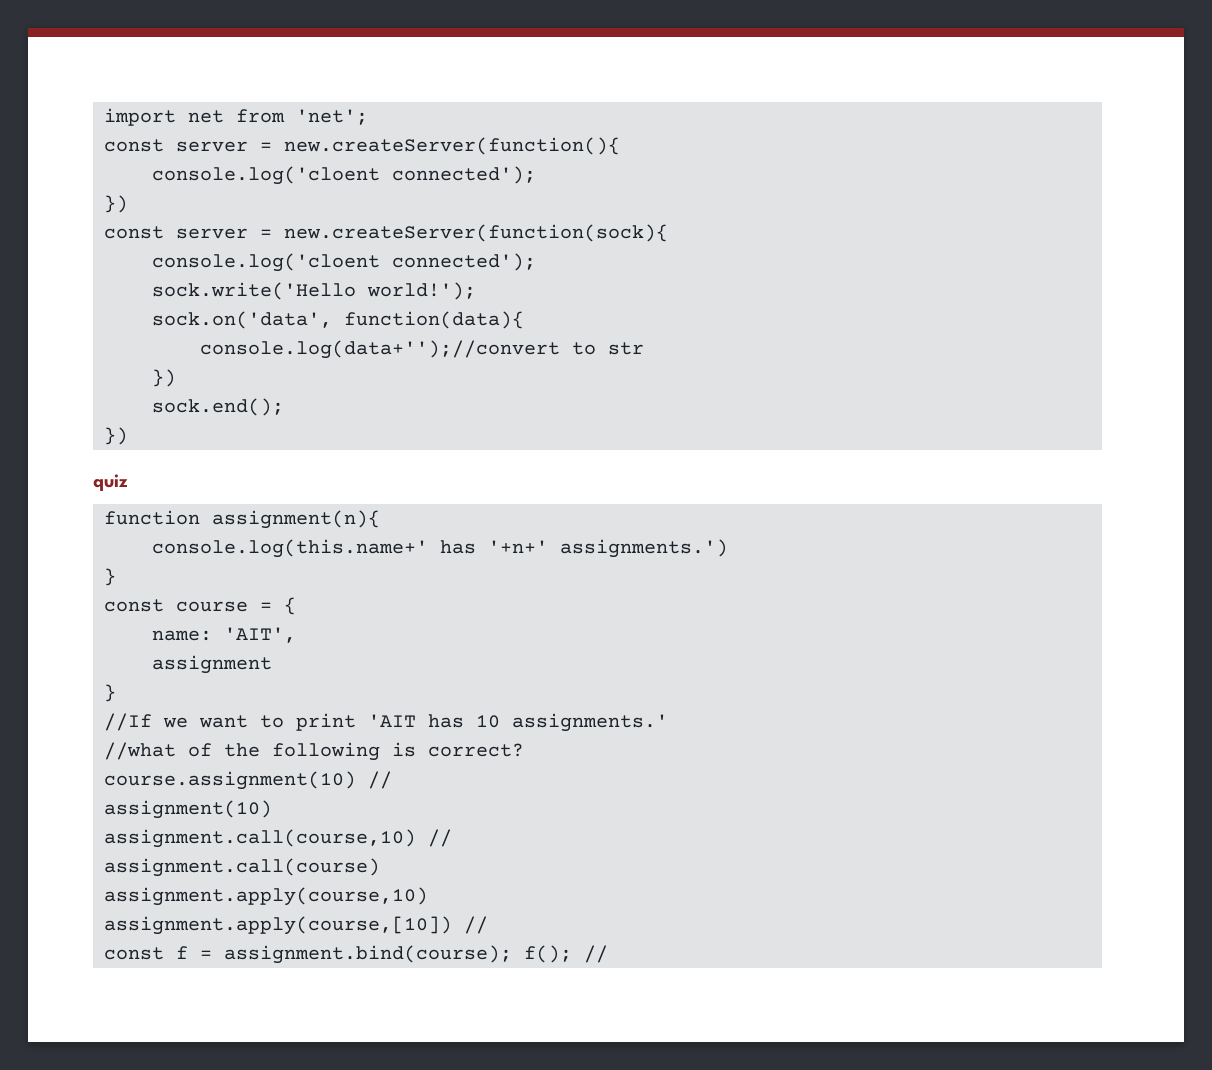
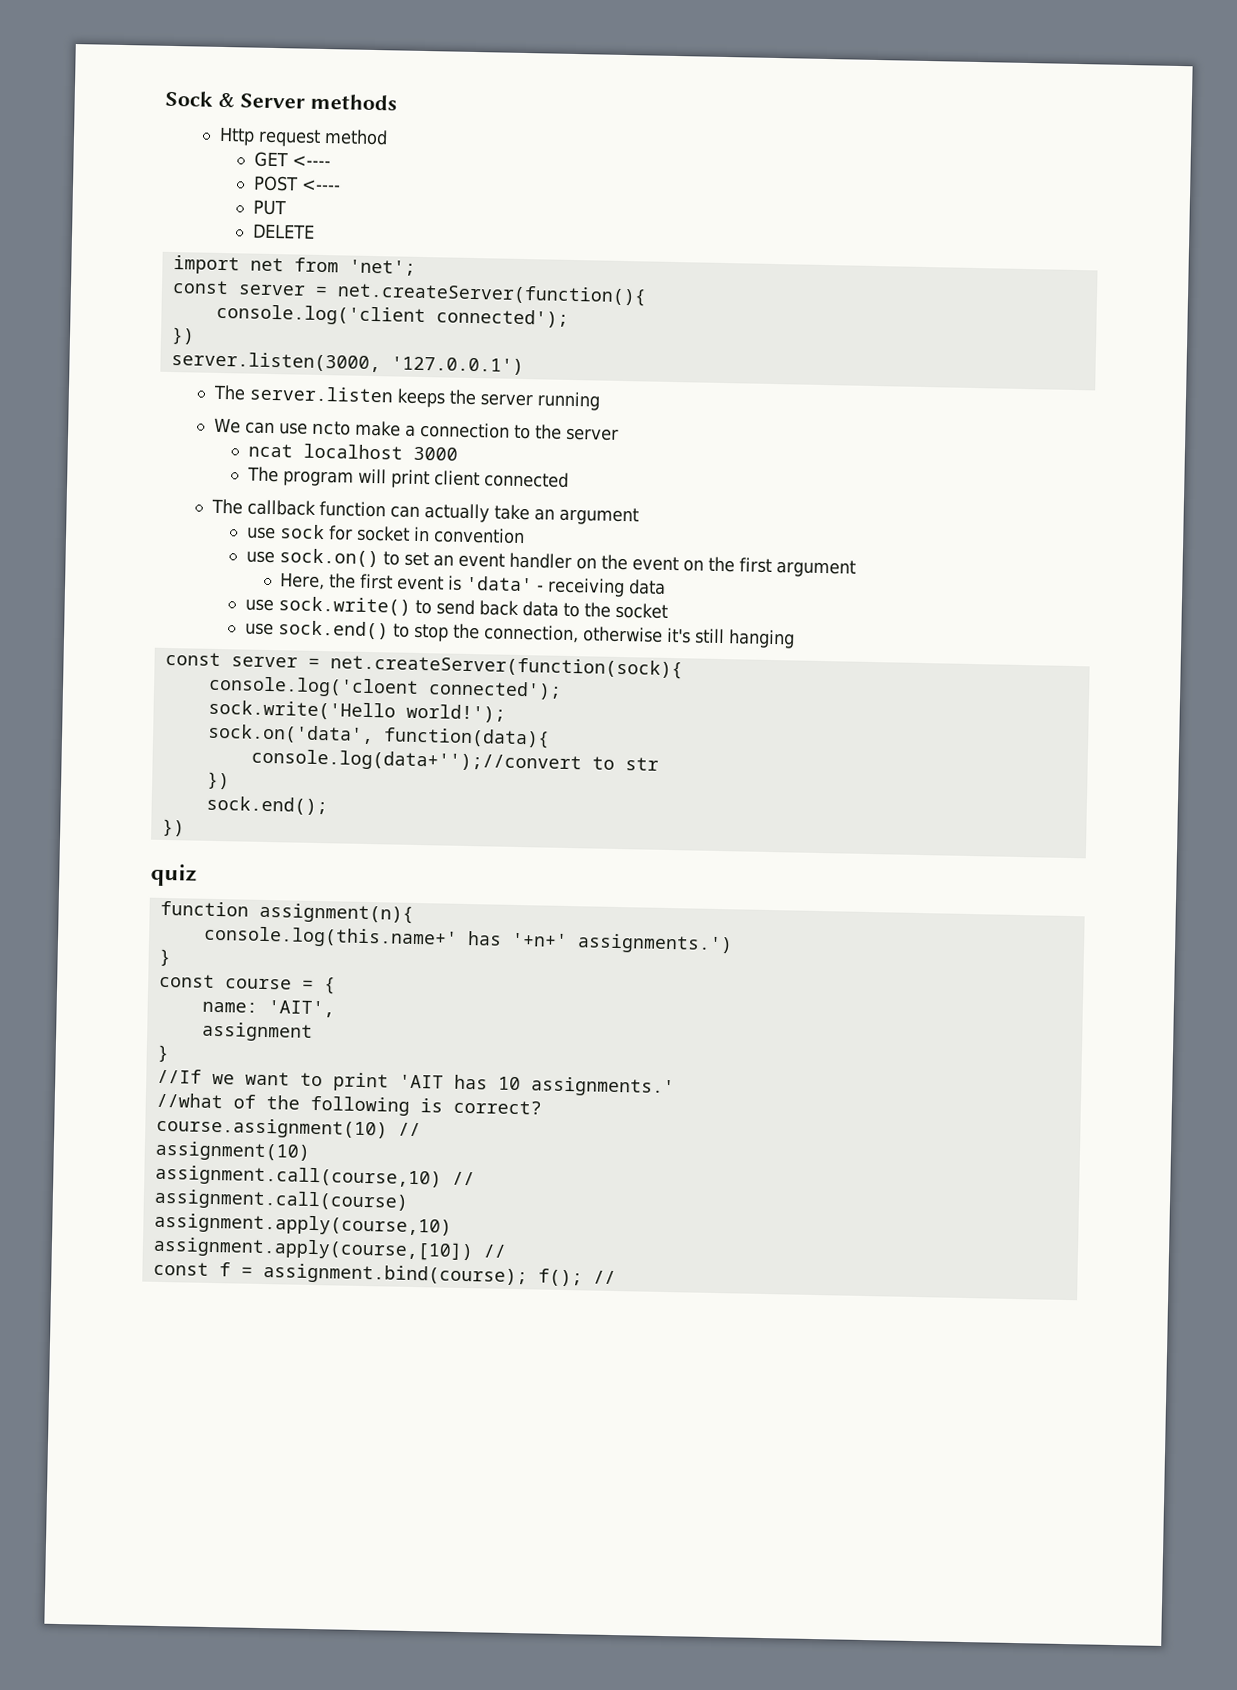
(104, 117) none -> [165,90,397,111] [218,126,388,147] [253,151,331,168] [252,175,341,192] [252,199,286,216] [252,223,315,239] Sock & Server methods // Http request method // GET <---- // POST <---- // PUT // DELETE //
[284,137,621,155] [152,166,381,185] new.createServer(function(){ // console.log('cloent -> [336,282,647,307] [215,303,426,327] net.createServer(function(){ // console.log('client
[104,224,669,242] // const server = new.createServer(function(sock){ -> [170,350,524,376] [212,384,600,411] [213,417,619,441] [247,443,458,461] [246,466,569,489] [210,498,639,526] [246,524,525,545] [245,548,856,578] [280,572,667,598] [244,596,668,619] [244,620,795,649] [164,651,683,680] // server.listen(3000, '127.0.0.1') // The server.listen keeps the server running // We can use ncto make a connection to the server // ncat localhost 3000 // The program will print client connected // The callback function can actually take an argument // use sock for socket in convention // use sock.on() to set an event handler on the event on the first argument // Here, the first event is 'data' - receiving data // use sock.write() to send back data to the socket // use sock.end() to stop the connection, otherwise it's still hanging // const server = net.createServer(function(sock){

